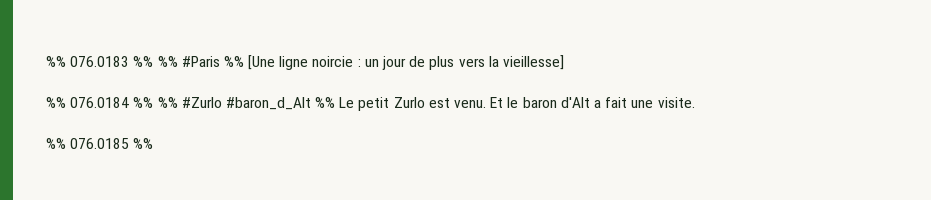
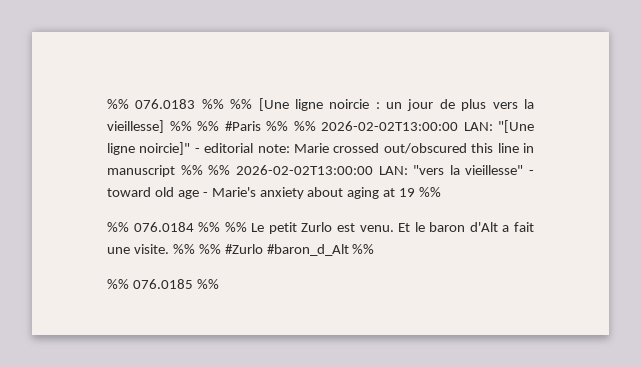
[181,56,244,67] #Paris %% -> (253, 104) none
(564, 62) none -> [169,120,534,133] [107,142,534,155] [107,165,534,177] [107,187,442,199] %% %% #Paris %% %% 2026-02-02T13:00:00 LAN: "[Une ligne noircie]" - editorial note: Marie crossed out/obscured this line in manuscript %% %% 2026-02-02T13:00:00 LAN: "vers la vieillesse" - toward old age - Marie's anxiety about aging at 19 %%
[181,97,336,110] #Zurlo #baron_d_Alt %% -> (247, 227) none
(695, 102) none -> [172,244,375,256] %% %% #Zurlo #baron_d_Alt %%

